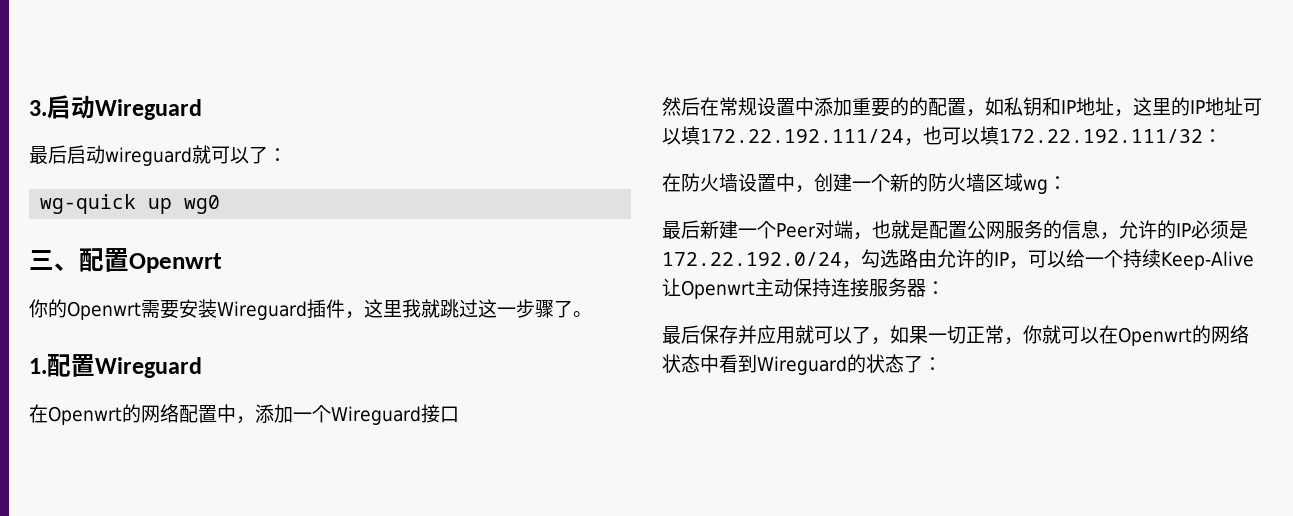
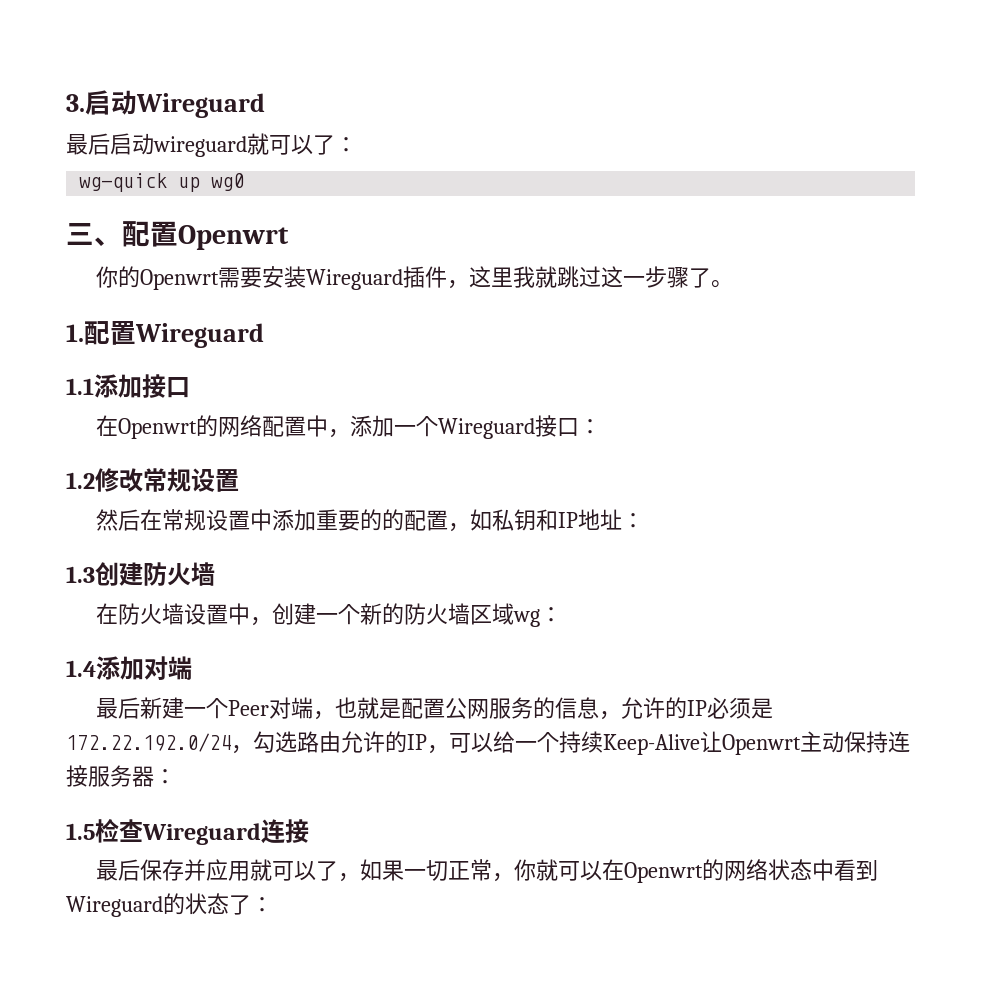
(202, 367) none -> [66,374,190,398] // 1.1添加接口
(459, 414) none -> [578,419,601,434] [66,468,239,492] ： // 1.2修改常规设置
[1114,97,1262,117] [662,126,1222,146] ，这里的IP地址可以填172.22.192.111/24，也可以填172.22.192.111/32： -> [621,513,644,528] [66,562,215,586] ： // 1.3创建防火墙
(1067, 183) none -> [66,656,192,680] // 1.4添加对端
(945, 288) none -> [66,818,309,845] // 1.5检查Wireguard连接

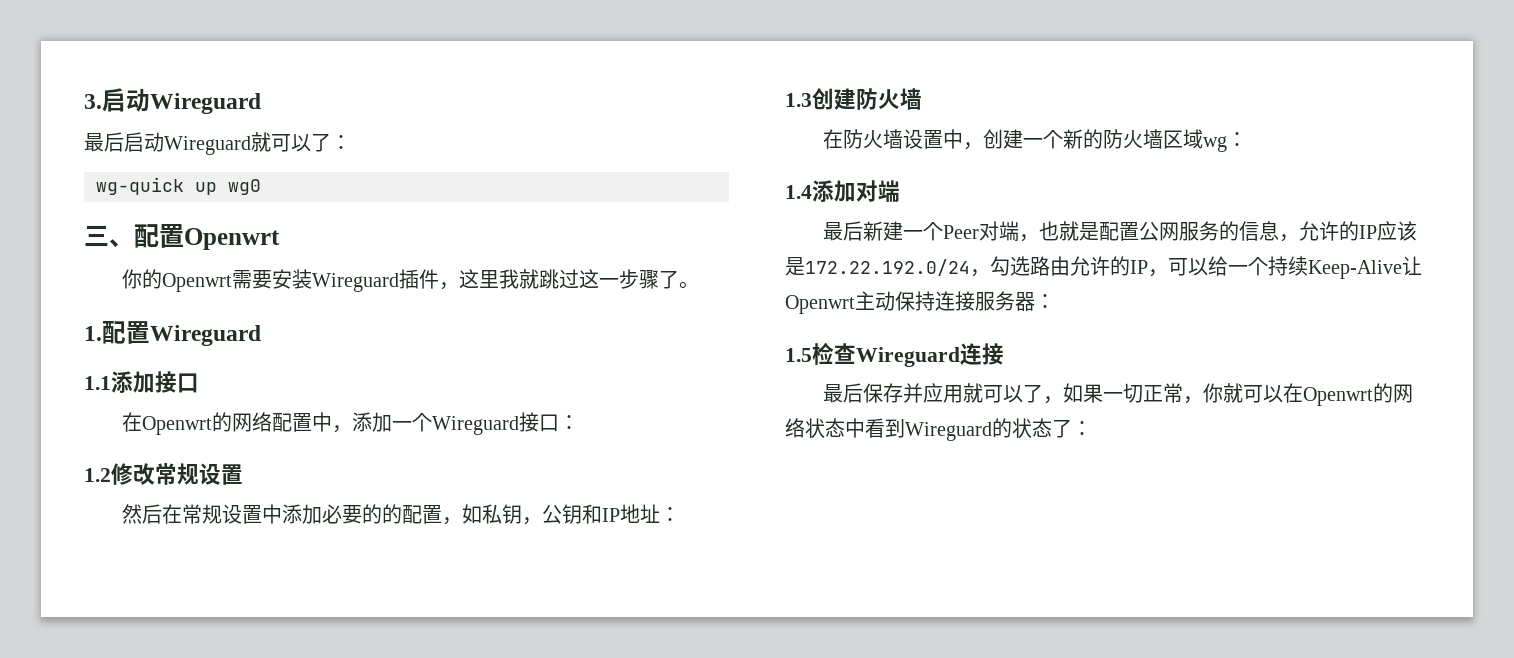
[153,136,247,157] wireguard -> [164,136,251,155] Wireguard
[315,509,338,530] 重 -> [321,504,342,524] 必
(536, 520) none -> [521,504,582,525] ，公钥
[706,697,751,719] 必须 -> [1376,221,1417,241] 应该

